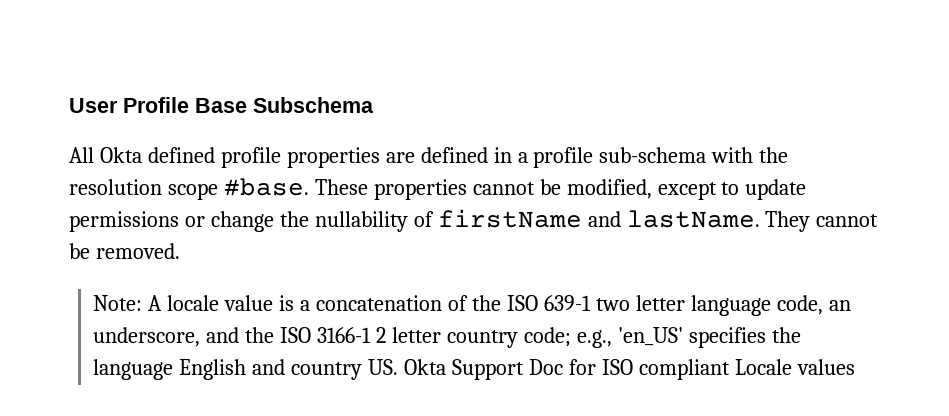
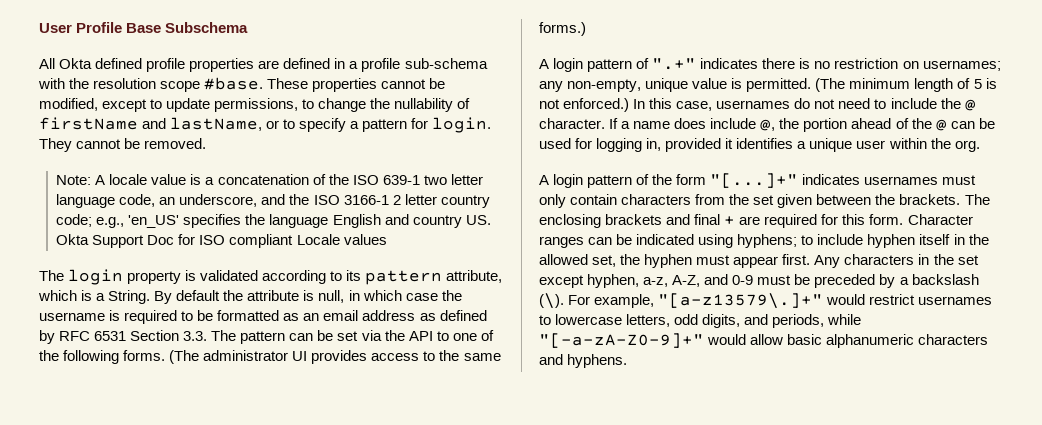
[69,211,205,232] permissions or -> [214,98,315,112] permissions, to
[626,210,760,228] lastName. -> [170,117,492,133] lastName, or to specify a pattern for login.
(855, 367) none -> [39,269,503,285] [38,290,462,304] [39,310,487,324] [39,330,494,344] [39,350,501,364] [539,22,586,36] [539,58,1001,72] [539,78,997,92] [539,98,976,112] [539,118,995,132] [539,138,980,152] [539,173,977,188] [539,194,990,208] [539,214,973,228] [539,234,989,248] [539,254,979,268] [539,274,979,288] [539,293,993,309] [539,314,862,328] [539,333,989,348] [539,354,628,368] // The login property is validated according to its pattern attribute, which is a String. By default the attribute is null, in which case the username is required to be formatted as an email address as defined by RFC 6531 Section 3.3. The pattern can be set via the API to one of the following forms. (The administrator UI provides access to the same forms.) // A login pattern of ".+" indicates there is no restriction on usernames; any non-empty, unique value is permitted. (The minimum length of 5 is not enforced.) In this case, usernames do not need to include the @ character. If a name does include @, the portion ahead of the @ can be used for logging in, provided it identifies a unique user within the org. // A login pattern of the form "[...]+" indicates usernames must only contain characters from the set given between the brackets. The enclosing brackets and final + are required for this form. Character ranges can be indicated using hyphens; to include hyphen itself in the allowed set, the hyphen must appear first. Any characters in the set except hyphen, a-z, A-Z, and 0-9 must be preceded by a backslash (\). For example, "[a-z13579\.]+" would restrict usernames to lowercase letters, odd digits, and periods, while "[-a-zA-Z0-9]+" would allow basic alphanumeric characters and hyphens.

